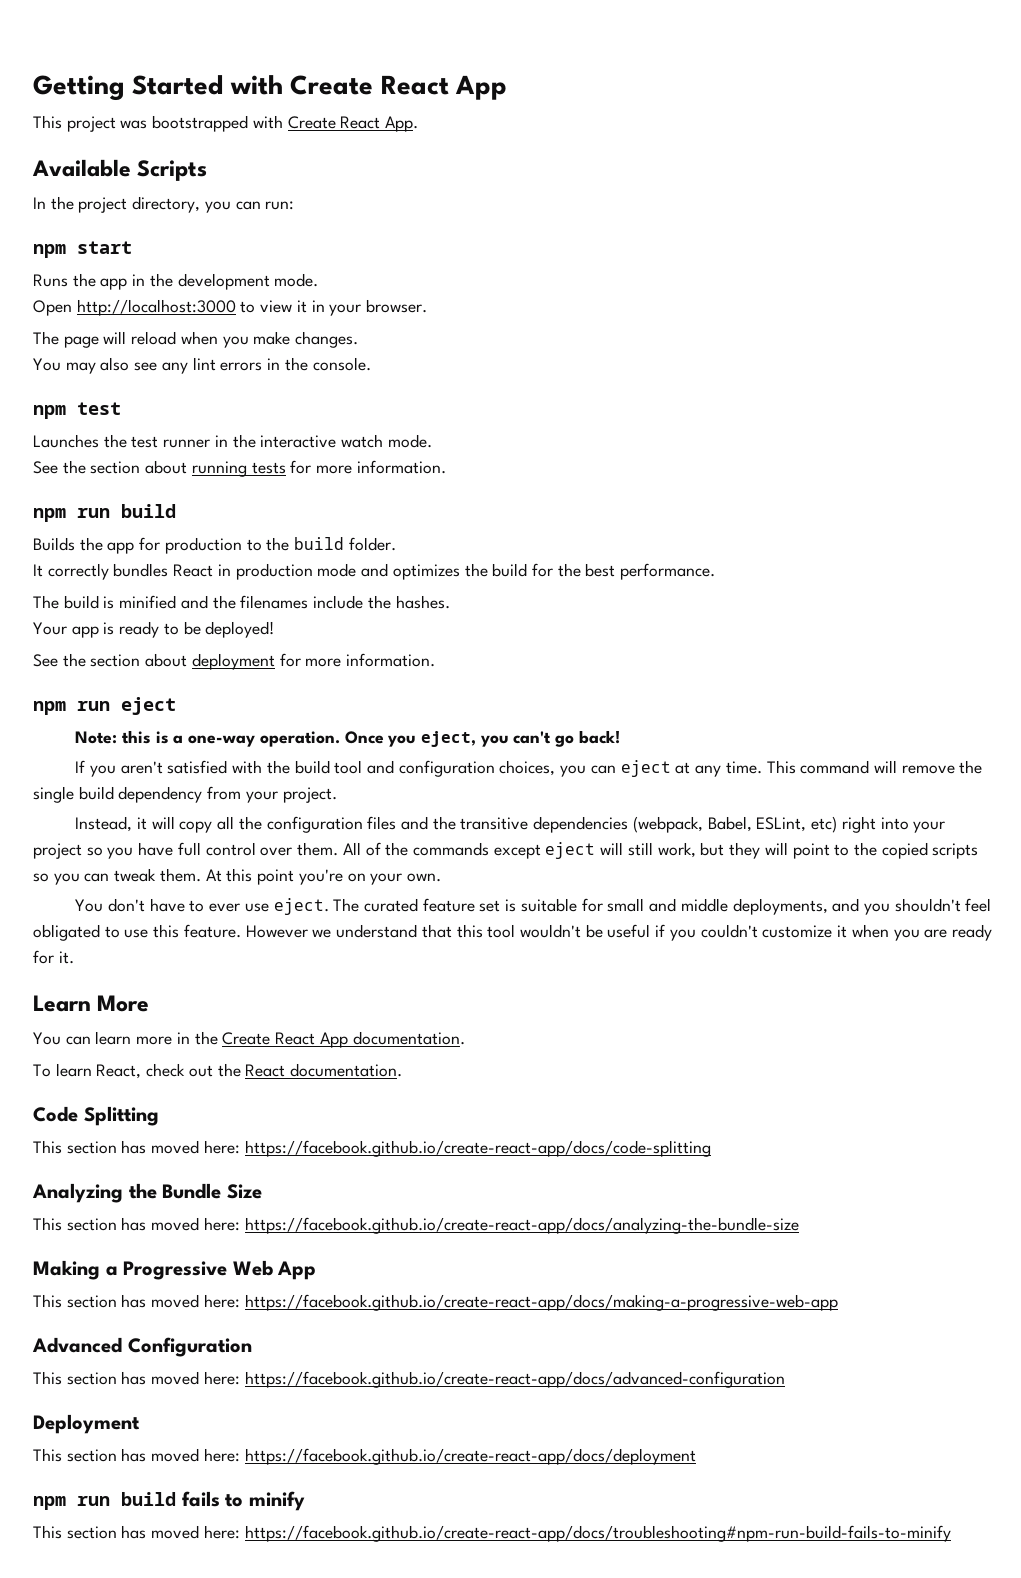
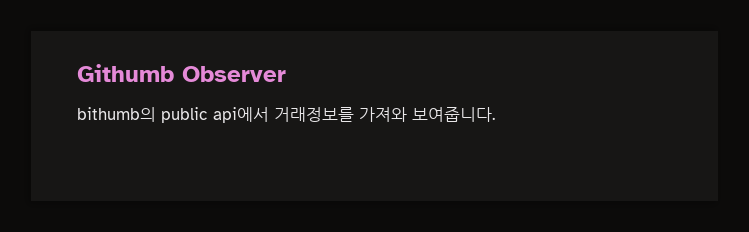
[33,75,508,101] [33,115,419,132] [32,159,208,181] [33,196,295,213] [33,241,132,258] [33,273,319,290] [33,299,428,316] [33,331,359,348] [33,357,371,374] [33,402,121,419] [33,434,432,448] [33,460,446,477] [33,504,176,522] [33,537,396,554] [33,563,716,580] [33,595,450,609] [33,621,275,638] [33,653,436,670] [33,697,176,715] [75,730,620,747] [75,760,983,777] [33,786,337,803] [75,816,946,833] [33,842,979,859] [33,868,441,885] [75,898,992,915] [33,924,992,941] [33,950,74,964] [33,995,150,1012] [33,1031,465,1048] [33,1063,403,1079] [33,1106,159,1126] [33,1140,711,1157] [32,1183,262,1203] [33,1217,799,1234] [33,1260,317,1280] [33,1294,838,1311] [32,1337,252,1357] [33,1371,785,1388] [33,1414,140,1434] [33,1448,696,1465] [33,1491,305,1511] [33,1525,951,1542] Getting Started with Create React App // This project was bootstrapped with Create React App. // Available Scripts // In the project directory, you can run: // npm start // Runs the app in the development mode. // Open http://localhost:3000 to view it in your browser. // The page will reload when you make changes. // You may also see any lint errors in the console. // npm test // Launches the test runner in the interactive watch mode. // See the section about running tests for more information. // npm run build // Builds the app for production to the build folder. // It correctly bundles React in production mode and optimizes the build for the best performance. // The build is minified and the filenames include the hashes. // Your app is ready to be deployed! // See the section about deployment for more information. // npm run eject // Note: this is a one-way operation. Once you eject, you can't go back! // If you aren't satisfied with the build tool and configuration choices, you can eject at any time. This command will remove the single build dependency from your project. // Instead, it will copy all the configuration files and the transitive dependencies (webpack, Babel, ESLint, etc) right into your project so you have full control over them. All of the commands except eject will still work, but they will point to the copied scripts so you can tweak them. At this point you're on your own. // You don't have to ever use eject. The curated feature set is suitable for small and middle deployments, and you shouldn't feel obligated to use this feature. However we understand that this tool wouldn't be useful if you couldn't customize it when you are ready for it. // Learn More // You can learn more in the Create React App documentation. // To learn React, check out the React documentation. // Code Splitting // This section has moved here: https://facebook.github.io/create-react-app/docs/code-splitting // Analyzing the Bundle Size // This section has moved here: https://facebook.github.io/create-react-app/docs/analyzing-the-bundle-size // Making a Progressive Web App // This section has moved here: https://facebook.github.io/create-react-app/docs/making-a-progressive-web-app // Advanced Configuration // This section has moved here: https://facebook.github.io/create-react-app/docs/advanced-configuration // Deployment // This section has moved here: https://facebook.github.io/create-react-app/docs/deployment // npm run build fails to minify // This section has moved here: https://facebook.github.io/create-react-app/docs/troubleshooting#npm-run-build-fails-to-minify -> [77,64,286,82] [77,107,495,123] Githumb Observer // bithumb의 public api에서 거래정보를 가져와 보여줍니다.

